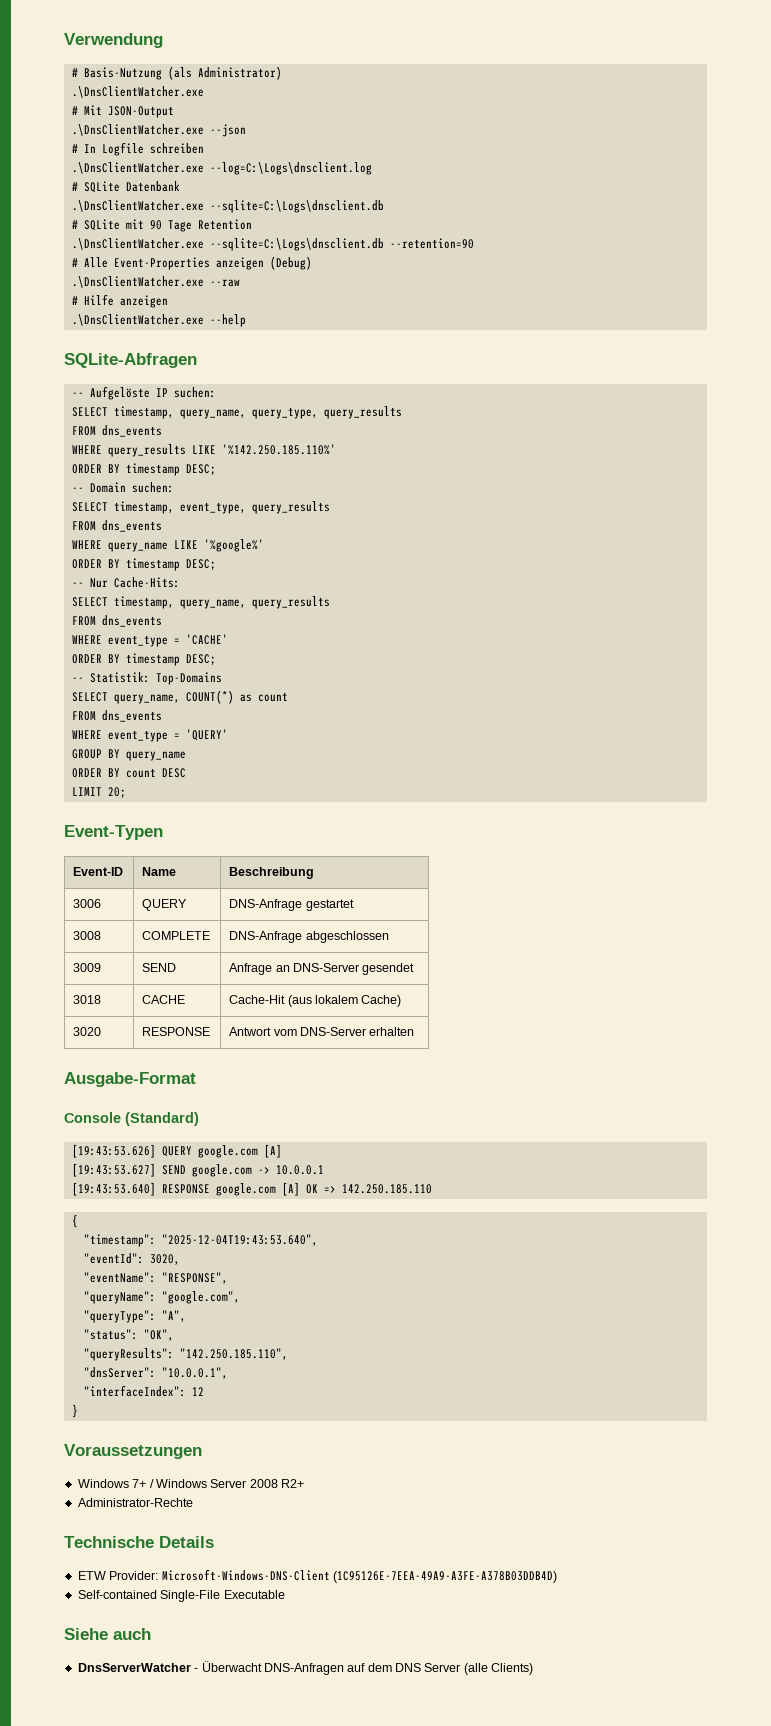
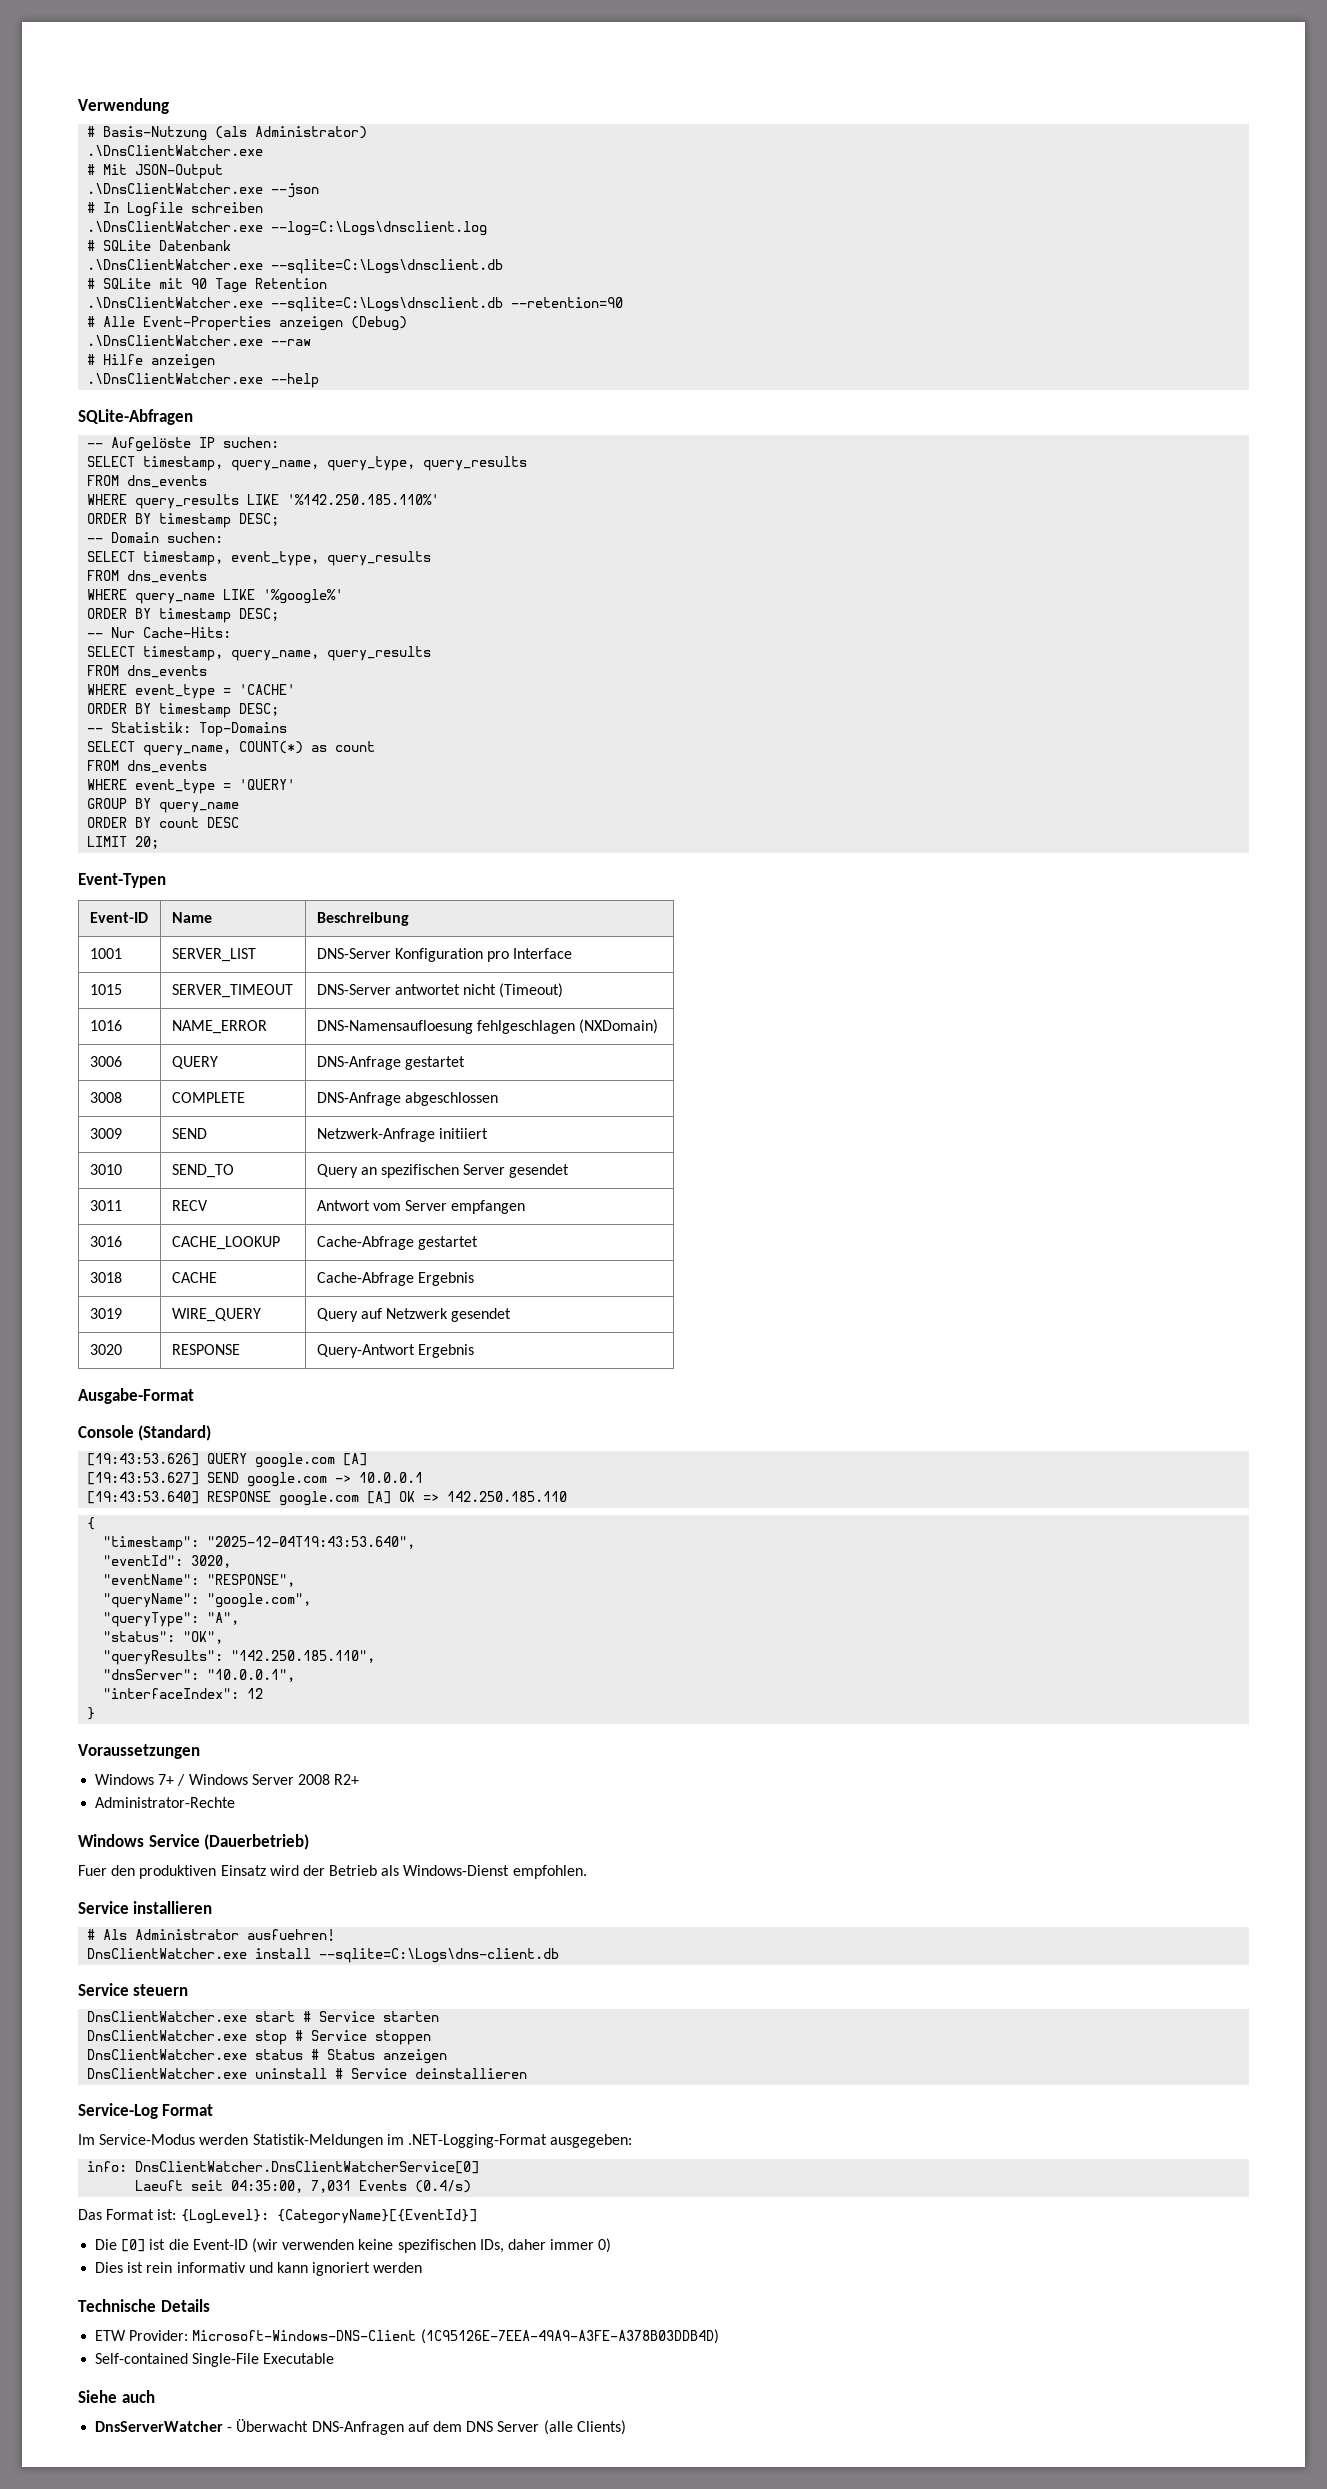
(315, 873) none -> [89,948,122,959] [171,948,256,962] [316,948,573,962] [89,984,122,995] [171,984,293,998] [316,983,564,998] [89,1020,122,1031] [171,1020,267,1034] [316,1019,658,1034] // 1001 | SERVER_LIST | DNS-Server Konfiguration pro Interface // 1015 | SERVER_TIMEOUT | DNS-Server antwortet nicht (Timeout) // 1016 | NAME_ERROR | DNS-Namensaufloesung fehlgeschlagen (NXDomain)
[229,963,415,975] [73,995,102,1004] [142,995,186,1004] [229,995,402,1007] [73,1027,102,1036] [142,1027,211,1036] [229,1027,415,1036] Anfrage an DNS-Server gesendet // 3018 | CACHE | Cache-Hit (aus lokalem Cache) // 3020 | RESPONSE | Antwort vom DNS-Server erhalten -> [316,1128,488,1142] [89,1164,122,1175] [171,1164,234,1178] [316,1164,570,1178] [89,1200,122,1211] [171,1200,208,1211] [316,1200,526,1214] [89,1236,122,1247] [171,1236,280,1250] [316,1236,478,1250] [89,1272,122,1283] [171,1272,217,1283] [316,1272,474,1286] [89,1308,122,1319] [171,1308,261,1322] [316,1308,512,1322] [89,1344,122,1355] [171,1344,240,1355] [316,1344,474,1358] Netzwerk-Anfrage initiiert // 3010 | SEND_TO | Query an spezifischen Server gesendet // 3011 | RECV | Antwort vom Server empfangen // 3016 | CACHE_LOOKUP | Cache-Abfrage gestartet // 3018 | CACHE | Cache-Abfrage Ergebnis // 3019 | WIRE_QUERY | Query auf Netzwerk gesendet // 3020 | RESPONSE | Query-Antwort Ergebnis
(193, 1502) none -> [78,1834,310,1850] [78,1865,587,1879] [78,1901,213,1914] [87,1929,336,1941] [87,1948,560,1963] [78,1983,189,1996] [87,2011,440,2022] [87,2030,432,2045] [87,2049,448,2064] [87,2068,528,2079] [78,2103,214,2119] [78,2134,633,2148] [87,2161,480,2174] [135,2180,472,2193] [78,2209,477,2224] [95,2238,612,2253] [95,2262,423,2276] // Windows Service (Dauerbetrieb) // Fuer den produktiven Einsatz wird der Betrieb als Windows-Dienst empfohlen. // Service installieren // # Als Administrator ausfuehren! // DnsClientWatcher.exe install --sqlite=C:\Logs\dns-client.db // Service steuern // DnsClientWatcher.exe start # Service starten // DnsClientWatcher.exe stop # Service stoppen // DnsClientWatcher.exe status # Status anzeigen // DnsClientWatcher.exe uninstall # Service deinstallieren // Service-Log Format // Im Service-Modus werden Statistik-Meldungen im .NET-Logging-Format ausgegeben: // info: DnsClientWatcher.DnsClientWatcherService[0] // Laeuft seit 04:35:00, 7,031 Events (0.4/s) // Das Format ist: {LogLevel}: {CategoryName}[{EventId}] // Die [0] ist die Event-ID (wir verwenden keine spezifischen IDs, daher immer 0) // Dies ist rein informativ und kann ignoriert werden

